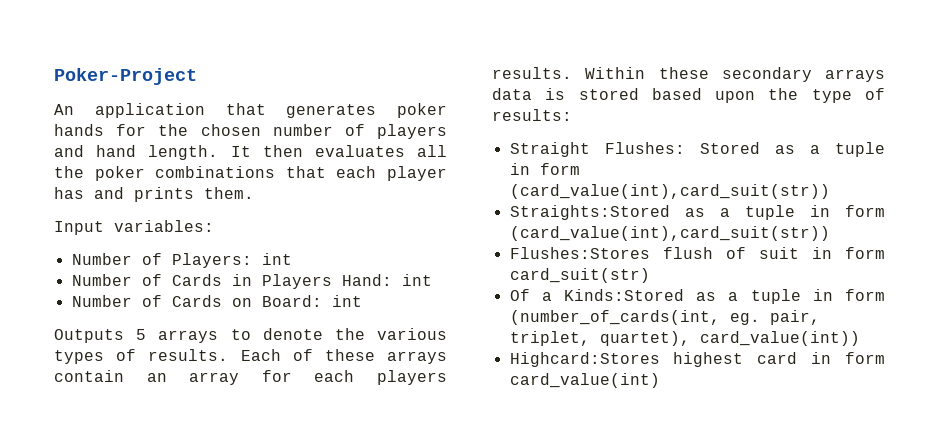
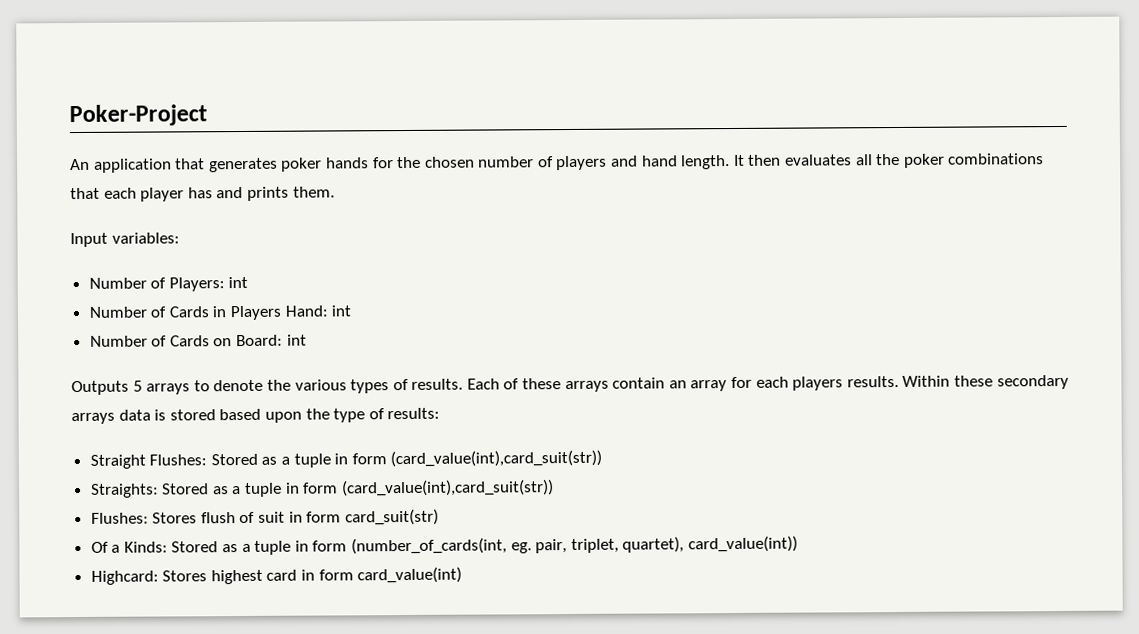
[509,205,885,220] [509,226,830,241] [509,247,650,259] Straights:Stored as a tuple in form (card_value(int),card_suit(str)) // Flushes:Stores -> [90,479,554,498] [90,512,198,524] Straights: Stored as a tuple in form (card_value(int),card_suit(str)) // Flushes: Stores
[564,289,684,301] Kinds:Stored -> [123,541,219,553] Kinds: Stored
[509,352,660,367] Highcard:Stores -> [90,570,208,585] Highcard: Stores

